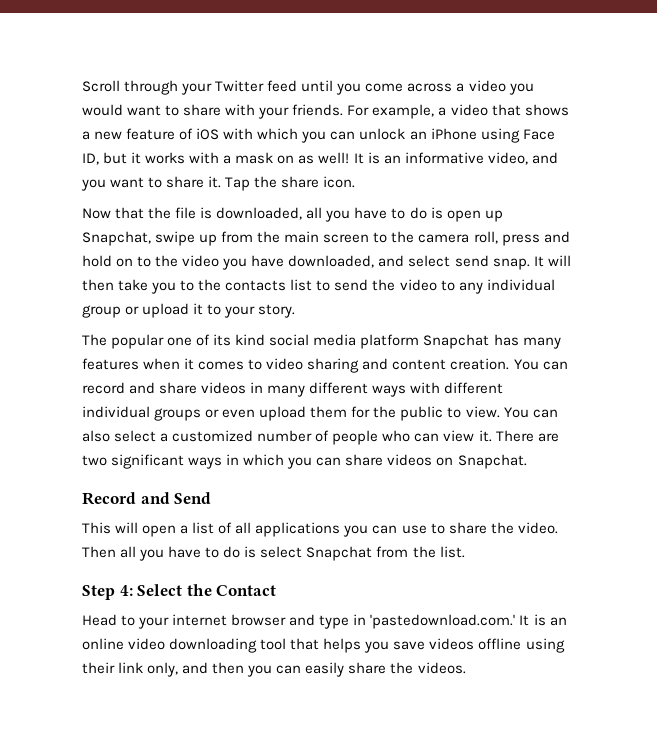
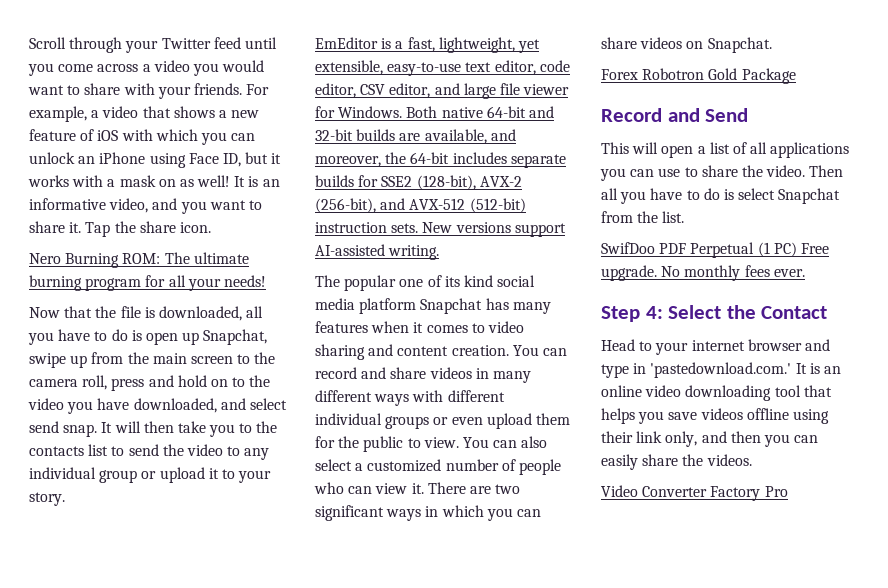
(356, 182) none -> [29,252,249,268] [29,275,266,291] // Nero Burning ROM: The ultimate burning program for all your needs!
(296, 311) none -> [315,37,540,53] [315,60,570,76] [315,83,570,99] [315,106,554,118] [315,129,516,144] [315,152,566,168] [315,175,522,190] [315,198,526,213] [315,222,566,237] [315,244,440,260] // EmEditor is a fast, lightweight, yet extensible, easy-to-use text editor, code editor, CSV editor, and large file viewer for Windows. Both native 64-bit and 32-bit builds are available, and moreover, the 64-bit includes separate builds for SSE2 (128-bit), AVX-2 (256-bit), and AVX-512 (512-bit) instruction sets. New versions support AI-assisted writing.
(527, 461) none -> [601,68,796,84] // Forex Robotron Gold Package
(465, 552) none -> [601,242,829,258] [601,265,805,281] // SwifDoo PDF Perpetual (1 PC) Free upgrade. No monthly fees ever.
(466, 668) none -> [601,485,788,501] // Video Converter Factory Pro

